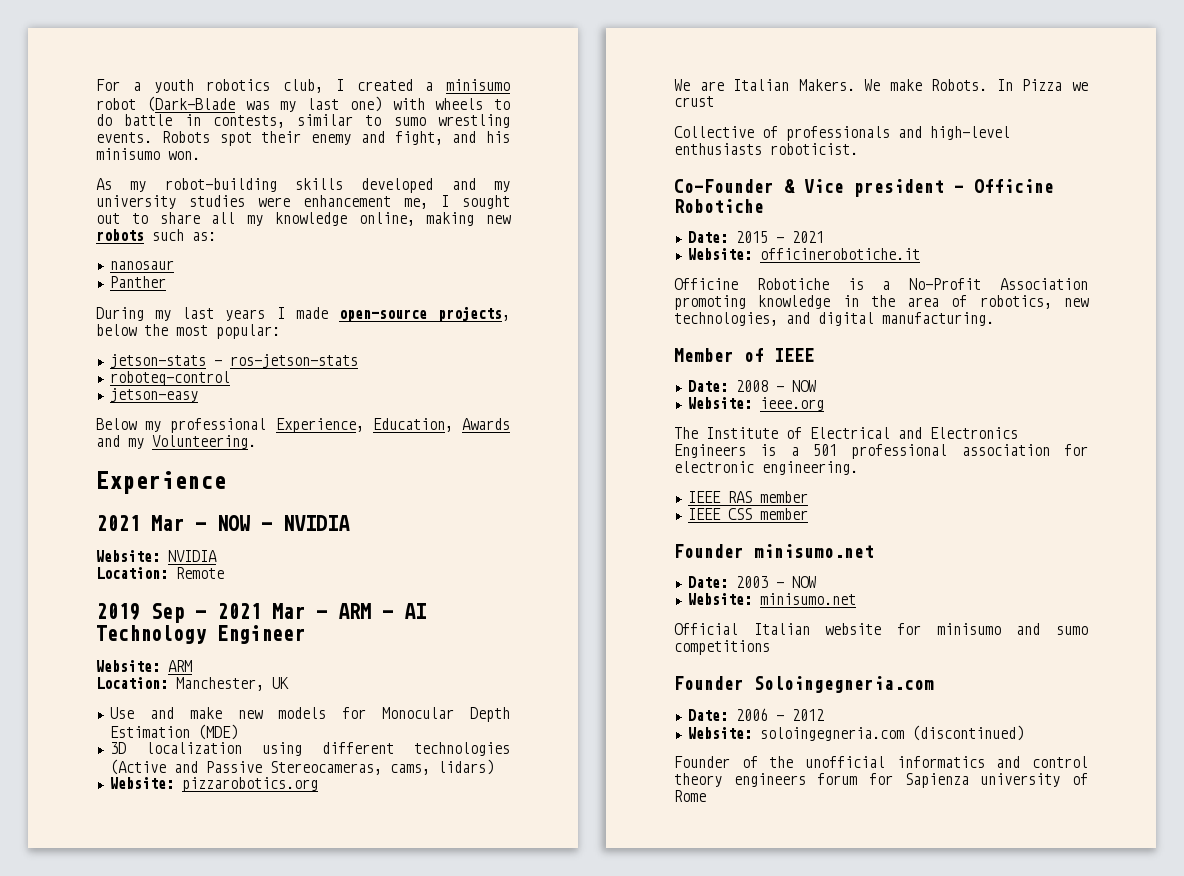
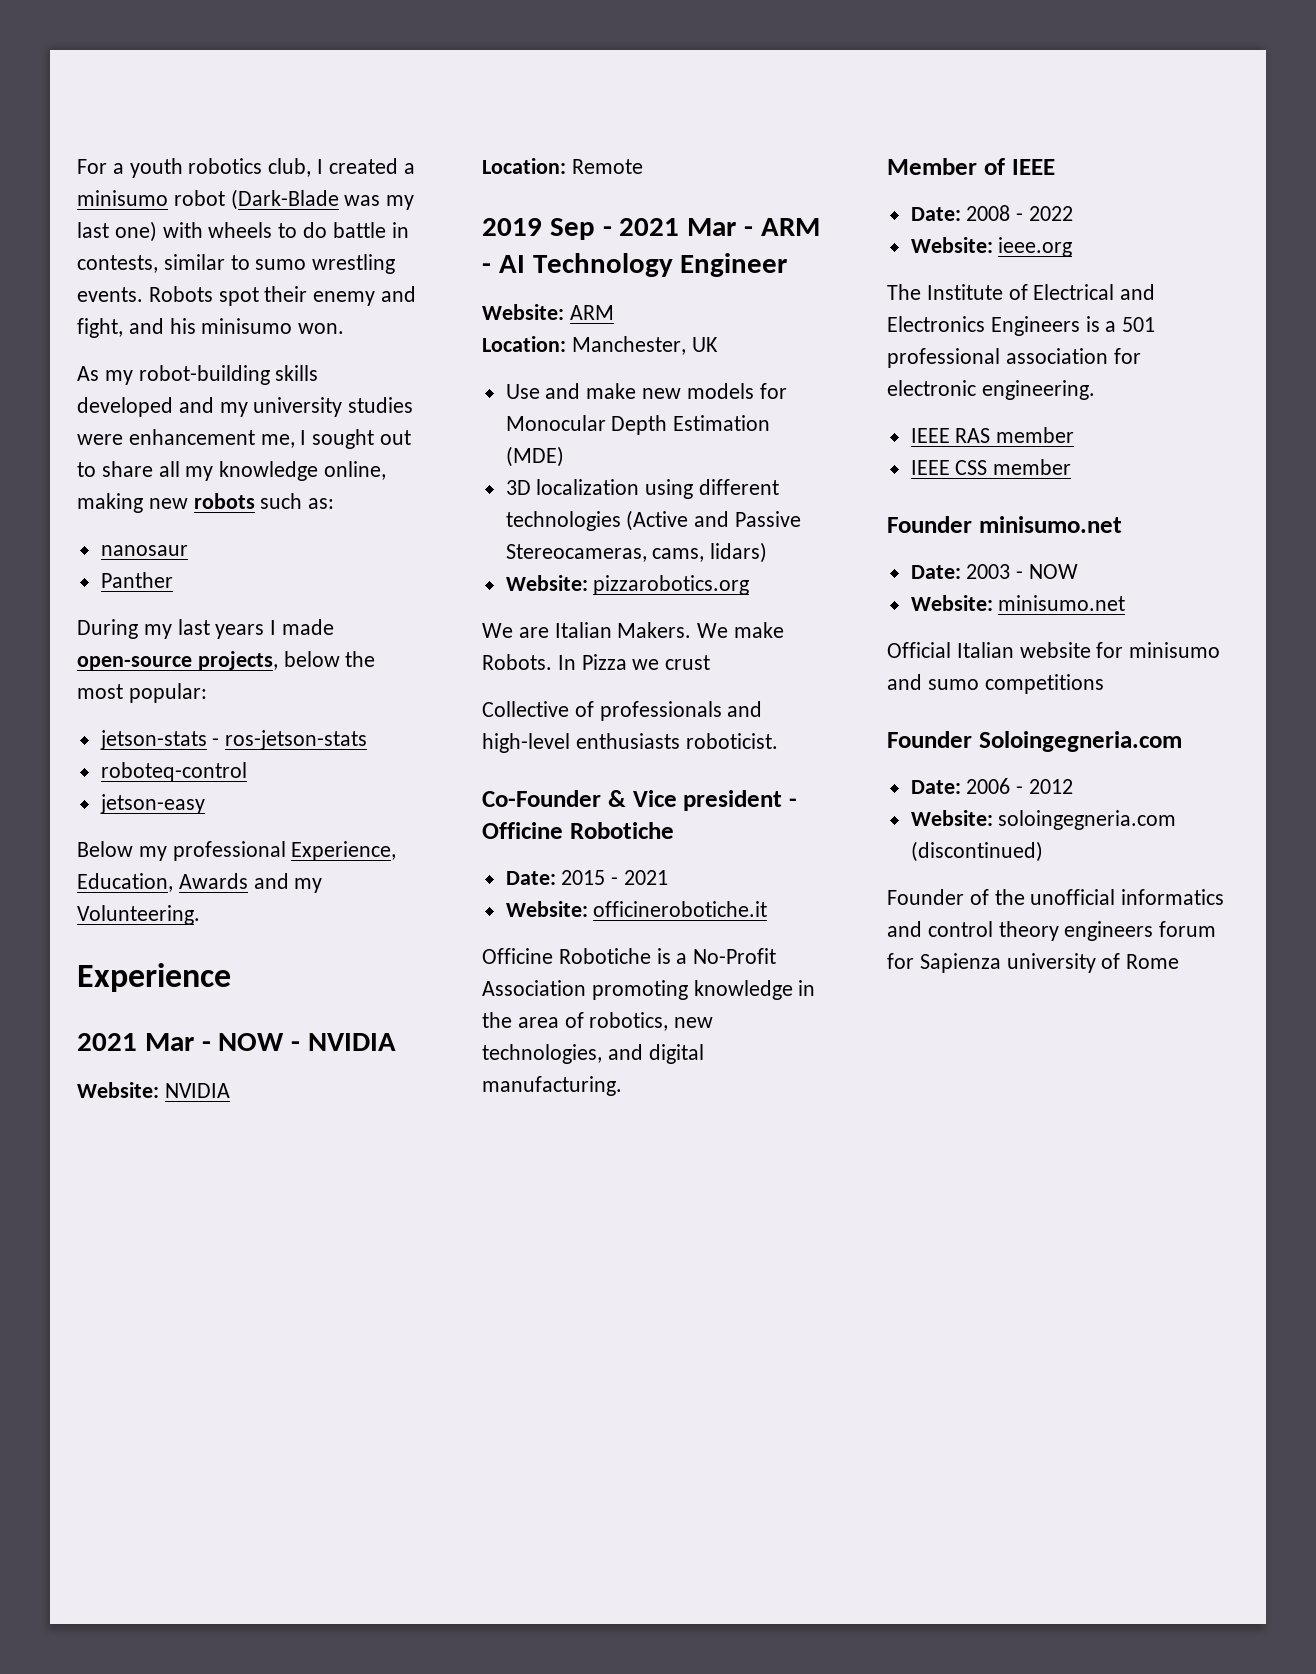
[791,380,816,392] NOW -> [1029,206,1074,221] 2022

